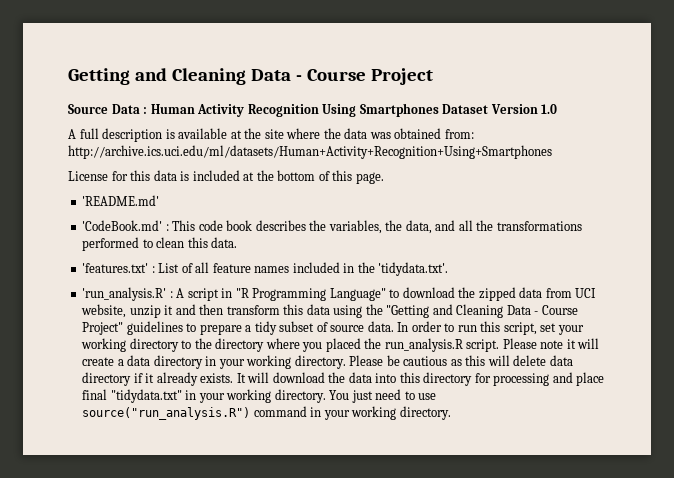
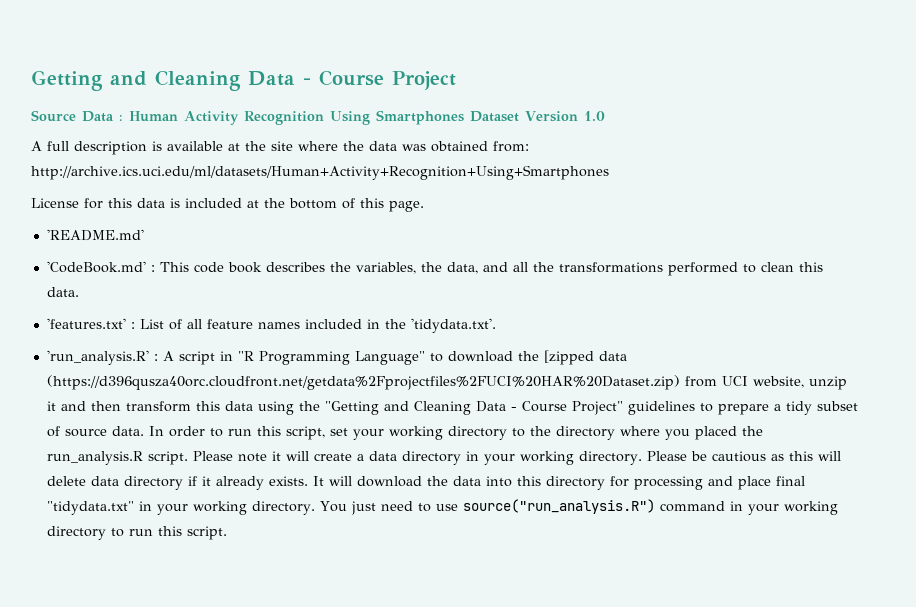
[478,287,543,301] zipped data -> [543,350,627,365] [46,375,680,390] [zipped data (https://d396qusza40orc.cloudfront.net/getdata%2Fprojectfiles%2FUCI%20HAR%20Dataset.zip)
[399,406,451,420] directory. -> [46,526,227,540] directory to run this script.

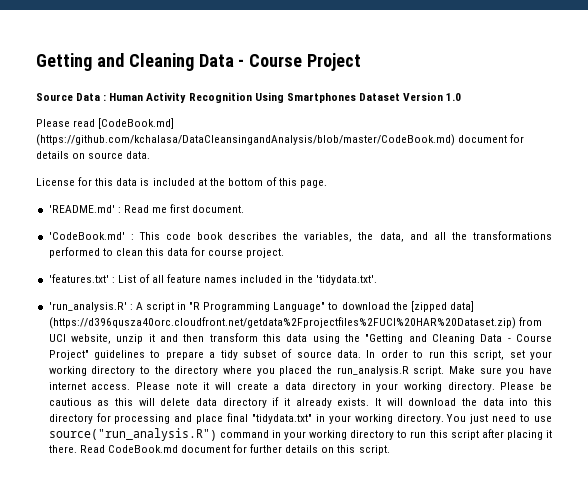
[31,141,529,155] [31,165,609,180] A full description is available at the site where the data was obtained from: http://archive.ics.uci.edu/ml/datasets/Human+Activity+Recognition+Using+Smartphones -> [36,118,175,129] [36,134,525,146] [36,151,151,159] Please read [CodeBook.md] (https://github.com/kchalasa/DataCleansingandAnalysis/blob/master/CodeBook.md) document for details on source data.
(144, 235) none -> [117,204,245,213] : Read me first document.
[46,287,79,297] data. -> [167,247,285,258] data for course project.
[598,351,627,361] data -> [449,301,474,312] data]
(188, 458) none -> [448,366,552,376] [48,382,131,390] Make sure you have internet access.
(182, 531) none -> [450,429,553,440] [48,444,356,453] script after placing it there. Read CodeBook.md document for further details on this

